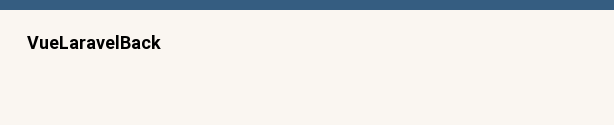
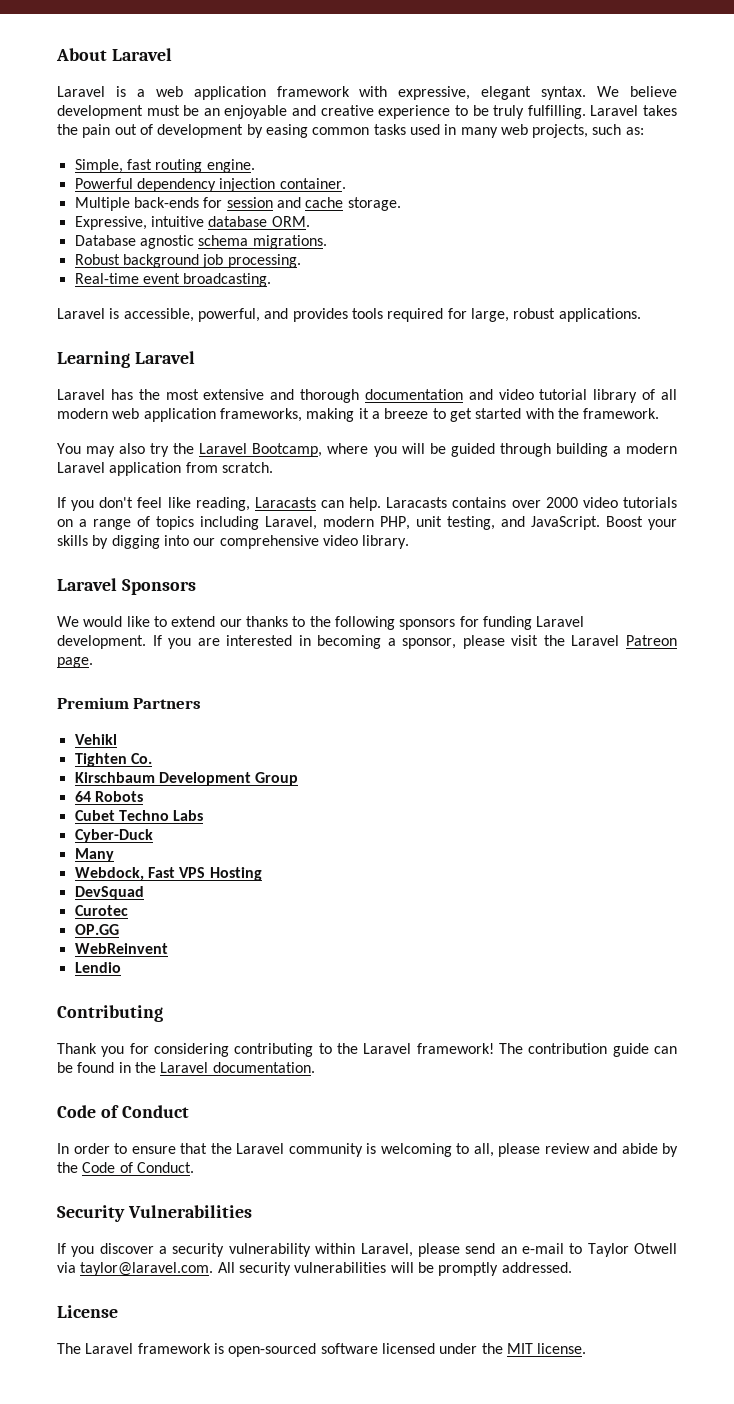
[27,35,161,49] VueLaravelBack -> [56,48,172,61] [57,86,677,100] [57,105,678,119] [57,124,644,138] [74,159,255,173] [74,178,346,192] [74,197,401,211] [74,216,310,230] [74,235,327,249] [74,254,301,268] [74,273,272,287] [57,308,641,322] [57,351,195,368] [57,389,677,403] [57,408,660,422] [57,443,677,457] [57,462,273,476] [57,497,677,511] [57,516,677,530] [57,535,410,549] [57,578,196,595] [57,616,585,630] [57,635,678,649] [57,657,93,668] [57,697,202,709] [74,734,117,745] [74,753,152,767] [74,772,299,786] [74,791,143,802] [74,810,204,821] [74,829,153,843] [74,848,114,862] [74,867,262,881] [74,886,144,900] [74,905,128,916] [74,924,119,935] [74,943,168,954] [74,962,121,973] [57,1005,163,1022] [57,1043,677,1057] [57,1062,315,1073] [57,1105,189,1118] [57,1143,678,1157] [57,1162,194,1173] [57,1205,252,1222] [57,1243,677,1257] [57,1262,572,1276] [57,1305,118,1318] [57,1343,587,1357] About Laravel // Laravel is a web application framework with expressive, elegant syntax. We believe development must be an enjoyable and creative experience to be truly fulfilling. Laravel takes the pain out of development by easing common tasks used in many web projects, such as: // Simple, fast routing engine. // Powerful dependency injection container. // Multiple back-ends for session and cache storage. // Expressive, intuitive database ORM. // Database agnostic schema migrations. // Robust background job processing. // Real-time event broadcasting. // Laravel is accessible, powerful, and provides tools required for large, robust applications. // Learning Laravel // Laravel has the most extensive and thorough documentation and video tutorial library of all modern web application frameworks, making it a breeze to get started with the framework. // You may also try the Laravel Bootcamp, where you will be guided through building a modern Laravel application from scratch. // If you don't feel like reading, Laracasts can help. Laracasts contains over 2000 video tutorials on a range of topics including Laravel, modern PHP, unit testing, and JavaScript. Boost your skills by digging into our comprehensive video library. // Laravel Sponsors // We would like to extend our thanks to the following sponsors for funding Laravel development. If you are interested in becoming a sponsor, please visit the Laravel Patreon page. // Premium Partners // Vehikl // Tighten Co. // Kirschbaum Development Group // 64 Robots // Cubet Techno Labs // Cyber-Duck // Many // Webdock, Fast VPS Hosting // DevSquad // Curotec // OP.GG // WebReinvent // Lendio // Contributing // Thank you for considering contributing to the Laravel framework! The contribution guide can be found in the Laravel documentation. // Code of Conduct // In order to ensure that the Laravel community is welcoming to all, please review and abide by the Code of Conduct. // Security Vulnerabilities // If you discover a security vulnerability within Laravel, please send an e-mail to Taylor Otwell via taylor@laravel.com. All security vulnerabilities will be promptly addressed. // License // The Laravel framework is open-sourced software licensed under the MIT license.

